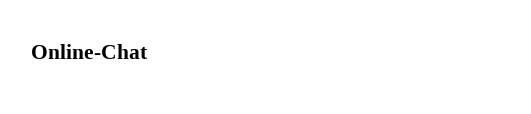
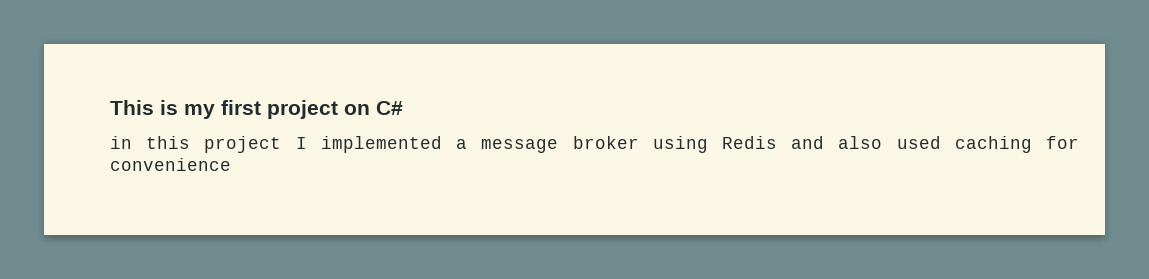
[31,44,148,59] Online-Chat -> [110,100,403,119] [110,136,1079,153] [110,158,231,171] This is my first project on C# // in this project I implemented a message broker using Redis and also used caching for convenience

